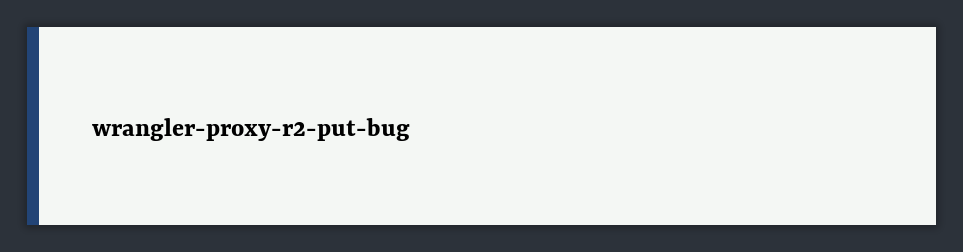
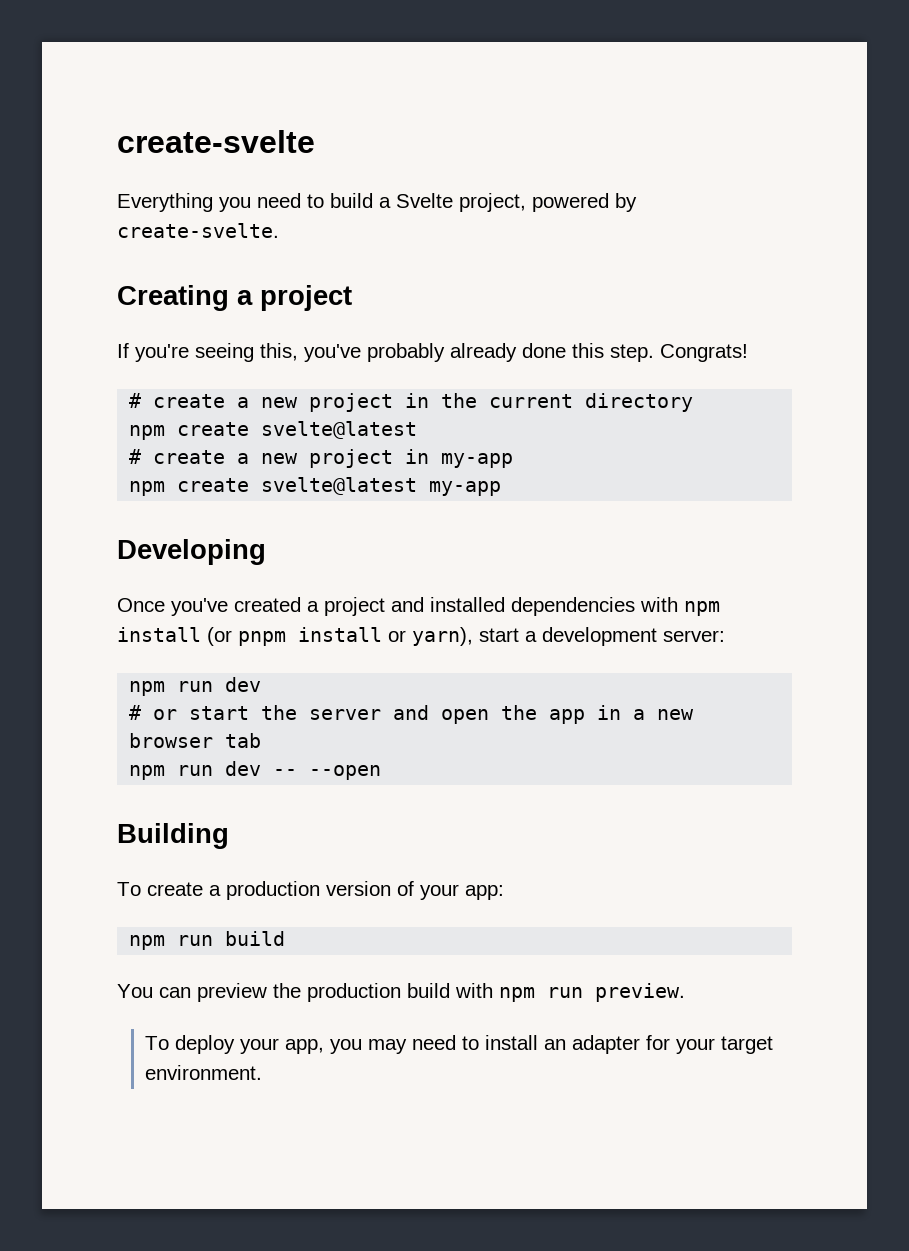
[92,118,410,141] wrangler-proxy-r2-put-bug -> [117,130,315,153] [117,193,637,212] [117,223,279,238] [117,285,352,311] [117,343,748,362] [129,393,694,412] [129,421,418,440] [129,449,514,468] [129,477,502,496] [117,539,266,565] [117,597,720,616] [117,627,725,646] [129,677,262,696] [129,705,695,724] [129,733,262,748] [129,761,382,780] [117,823,229,849] [117,881,504,900] [129,931,286,950] [117,983,685,1002] [144,1035,773,1054] [144,1065,262,1080] create-svelte // Everything you need to build a Svelte project, powered by create-svelte. // Creating a project // If you're seeing this, you've probably already done this step. Congrats! // # create a new project in the current directory // npm create svelte@latest // # create a new project in my-app // npm create svelte@latest my-app // Developing // Once you've created a project and installed dependencies with npm install (or pnpm install or yarn), start a development server: // npm run dev // # or start the server and open the app in a new browser tab // npm run dev -- --open // Building // To create a production version of your app: // npm run build // You can preview the production build with npm run preview. // To deploy your app, you may need to install an adapter for your target environment.

